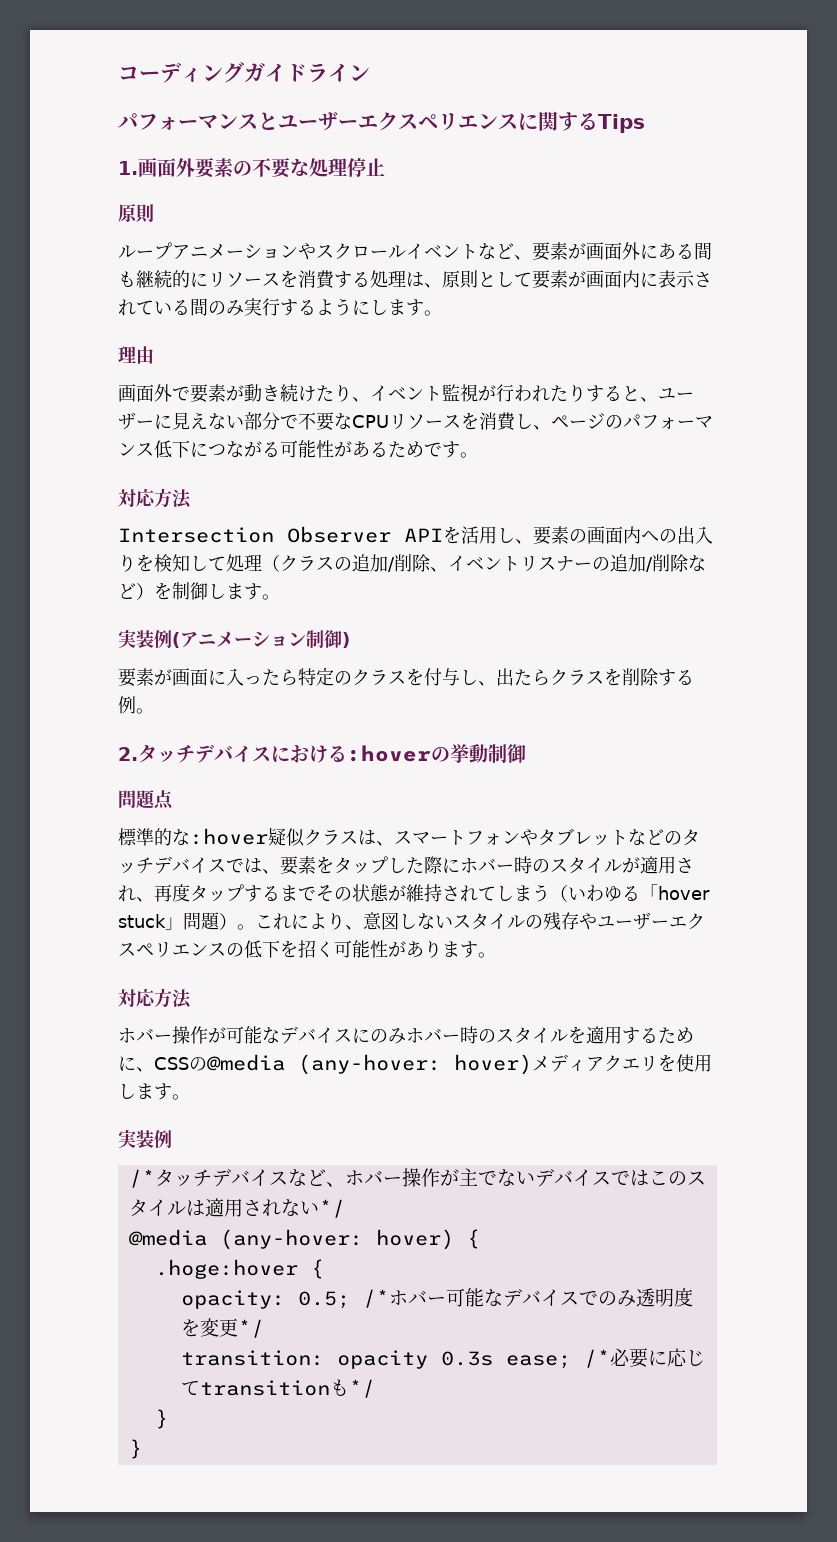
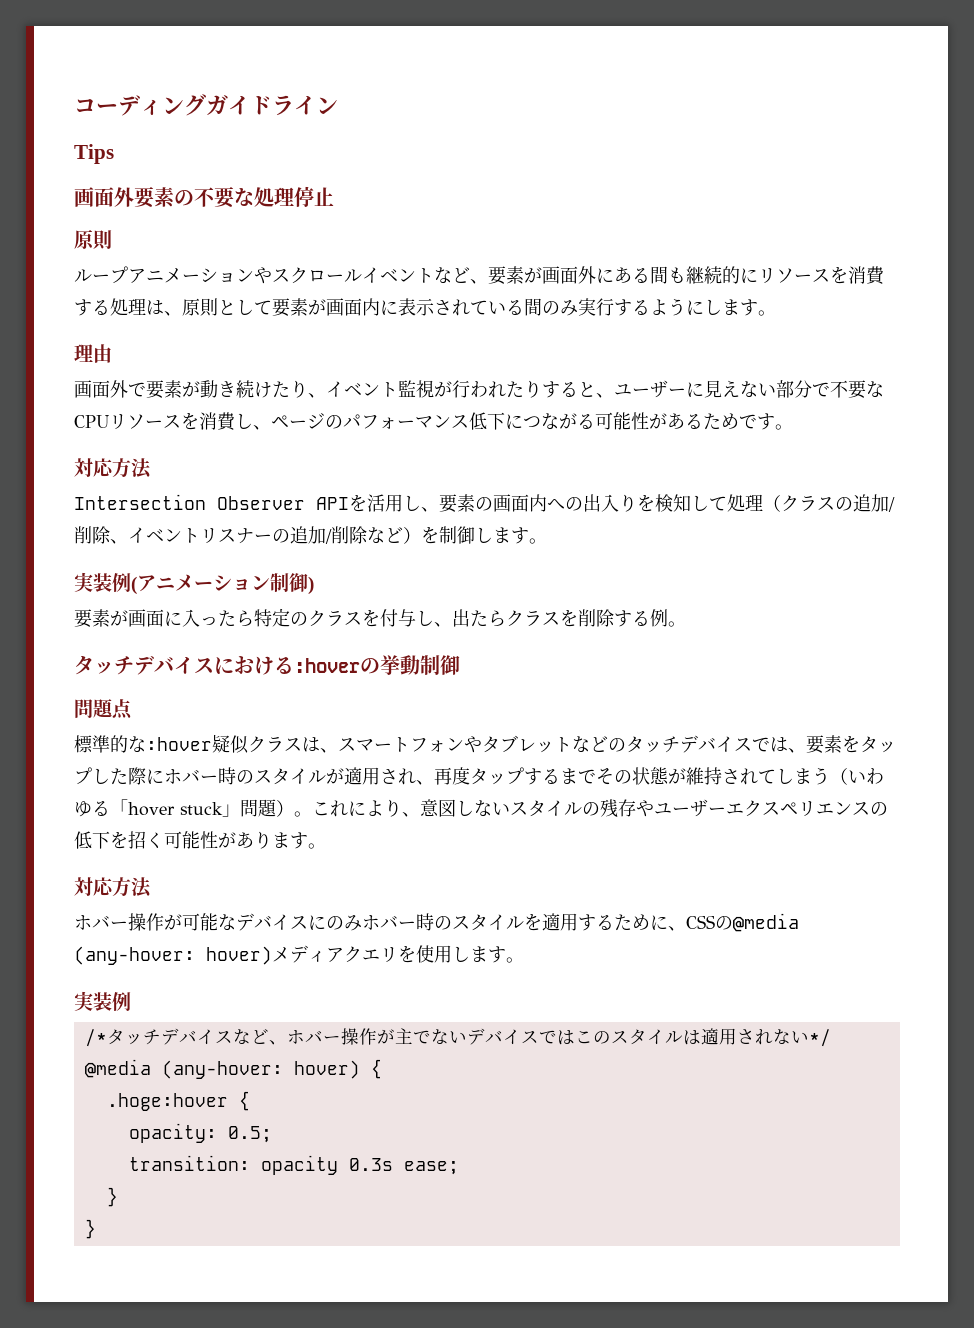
[118,111,598,131] パフォーマンスとユーザーエクスペリエンスに関する -> (338, 105) none
[118,161,138,175] 1. -> (114, 154) none
[118,747,138,761] 2. -> (686, 624) none
[362,1288,693,1308] [180,1318,264,1338] [180,1348,705,1369] [180,1379,375,1398] /*ホバー可能なデバイスでのみ透明度を変更*/ // transition: opacity 0.3s ease; /*必要に応じてtransitionも*/ -> [128,1155,459,1175] // transition: opacity 0.3s ease;

